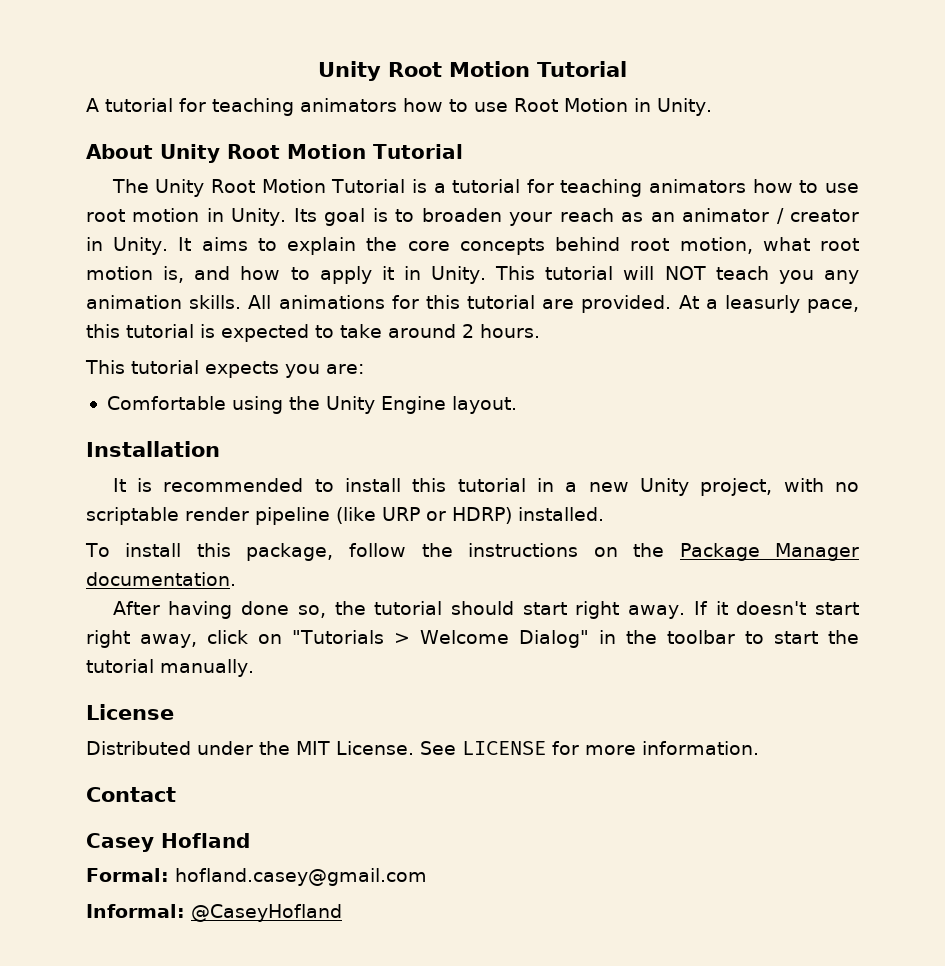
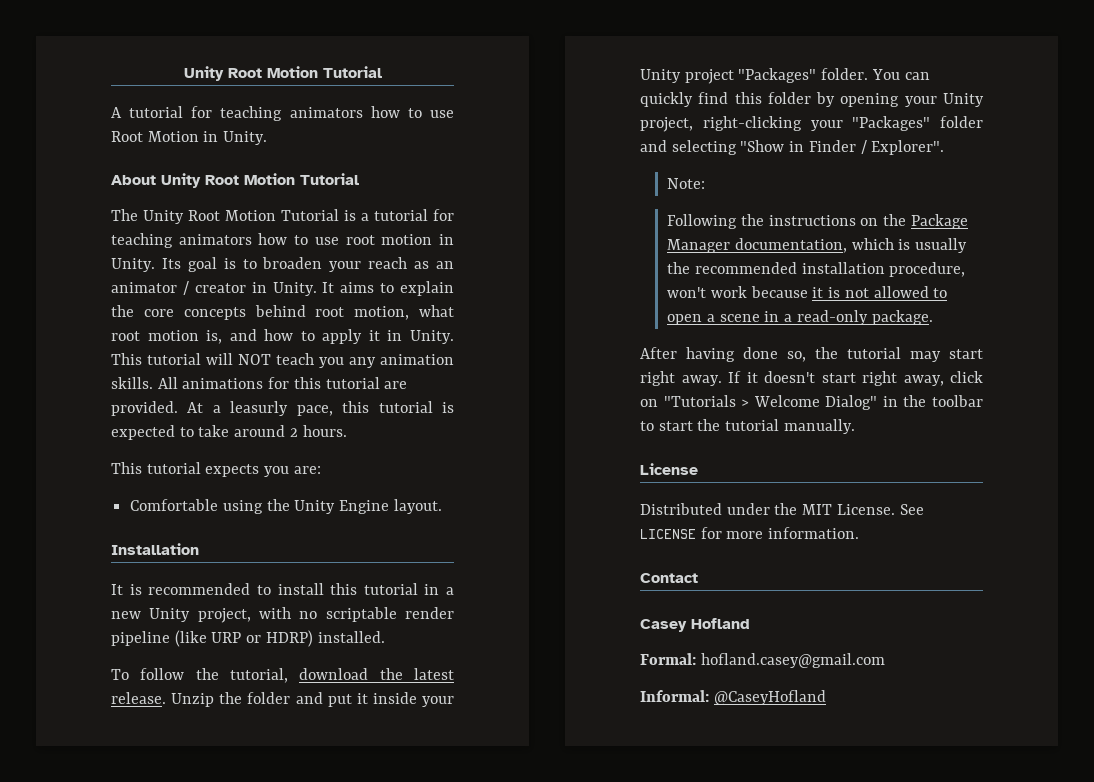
[125,543,406,561] install this package, follow -> [140,668,454,683] [111,692,454,707] [640,68,930,84] [640,92,984,107] [640,116,983,132] [640,140,945,155] [667,178,706,189] [667,214,738,229] follow the tutorial, download the latest release. Unzip the folder and put it inside your Unity project "Packages" folder. You can quickly find this folder by opening your Unity project, right-clicking your "Packages" folder and selecting "Show in Finder / Explorer". // Note: // Following
[86,572,236,586] documentation. -> [734,238,968,253] [667,262,966,277] [667,286,948,298] [667,310,933,325] documentation, which is usually the recommended installation procedure, won't work because it is not allowed to open a scene in a read-only package.
[451,601,515,615] should -> [910,351,941,362] may

